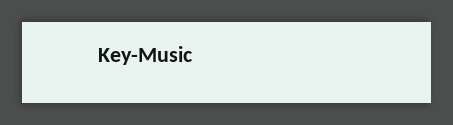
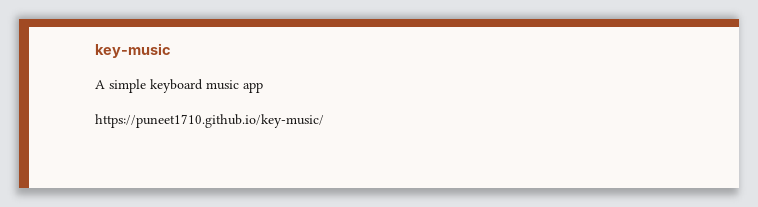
[98,46,192,65] Key-Music -> [95,43,171,58] [95,79,263,93] [95,114,324,128] key-music // A simple keyboard music app // https://puneet1710.github.io/key-music/

